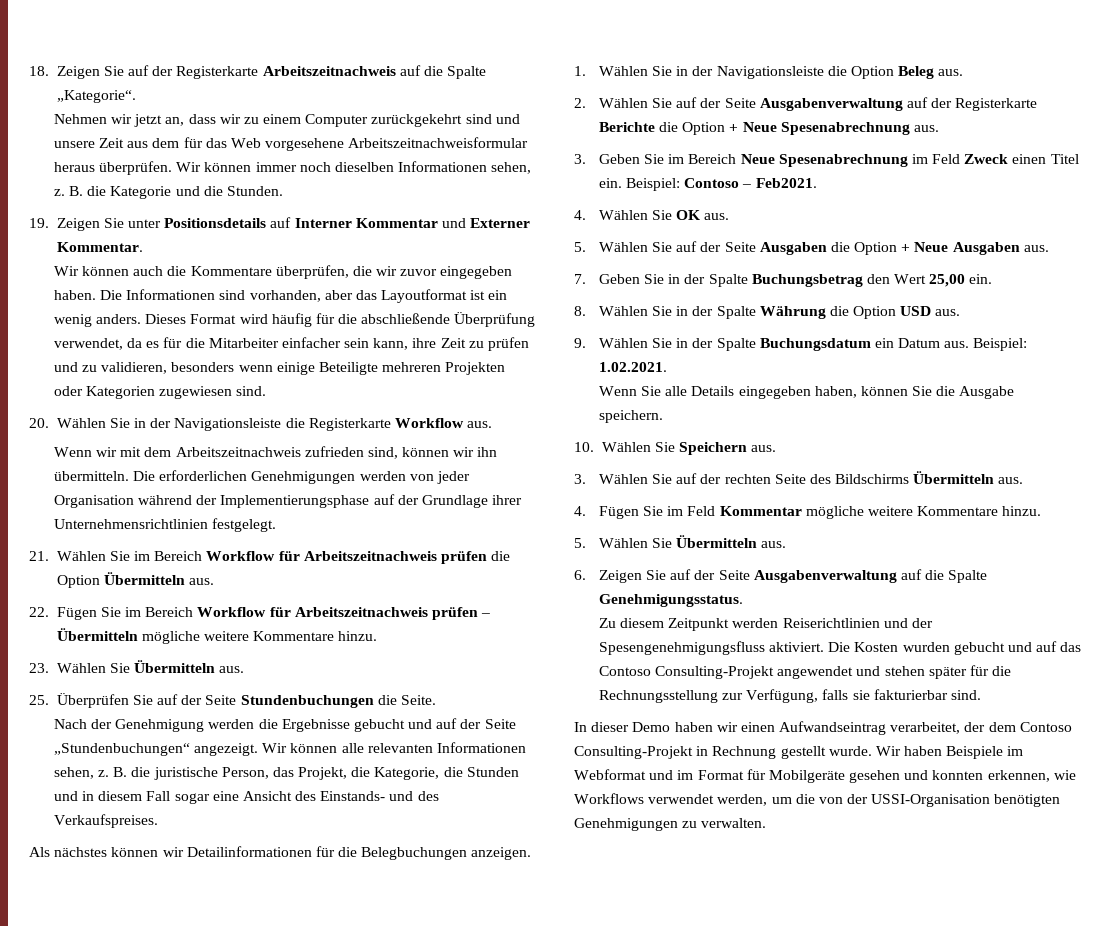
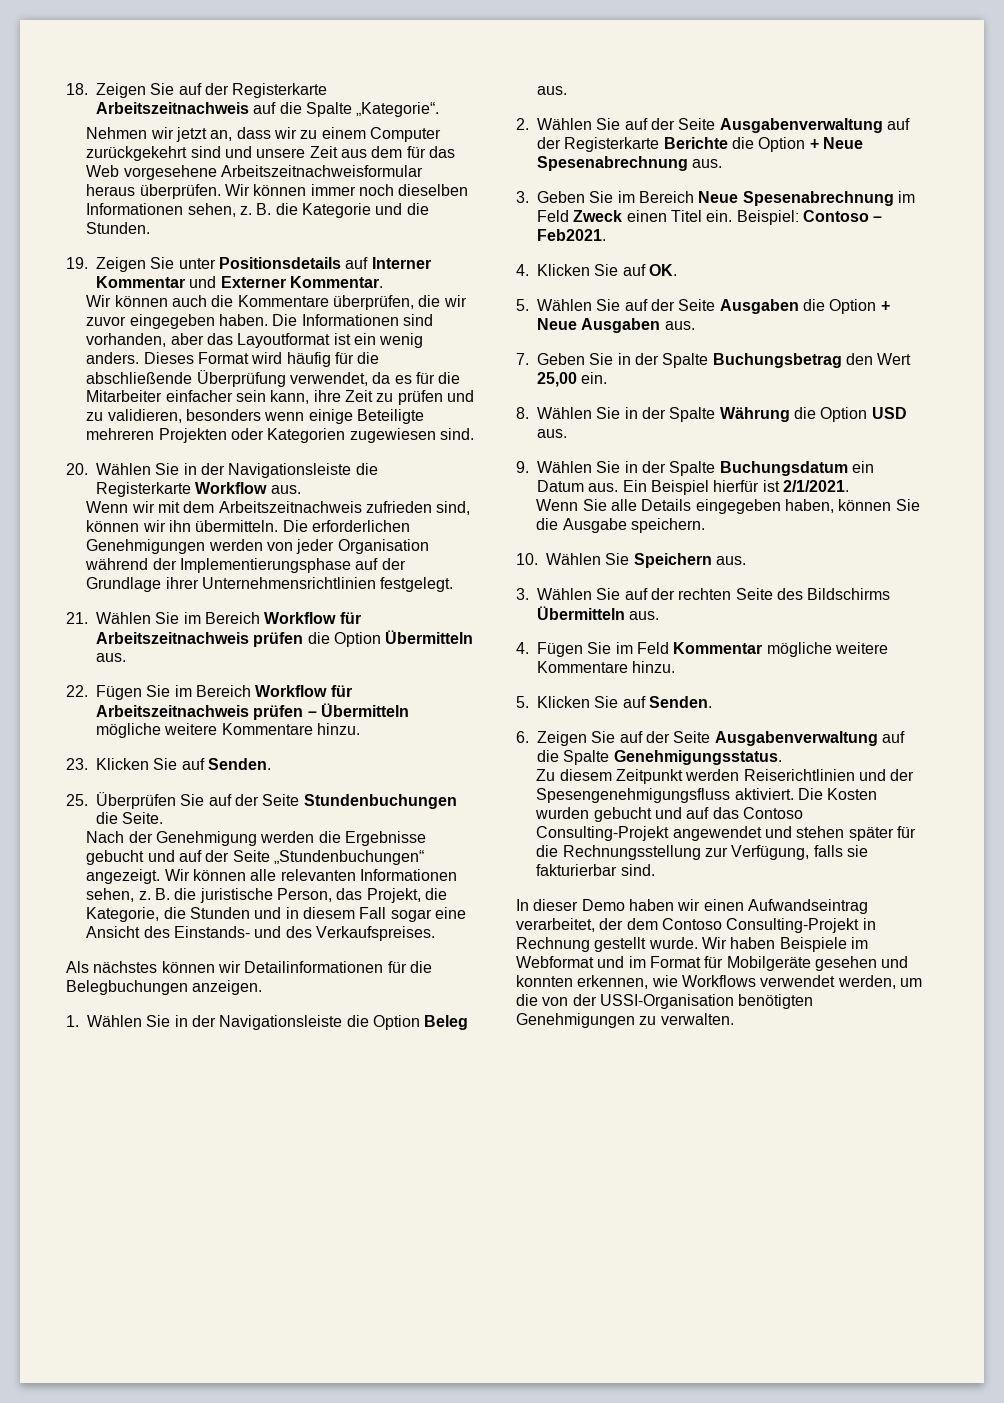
[56,660,245,673] Wählen Sie Übermitteln aus. -> [96,758,271,770] Klicken Sie auf Senden.
[598,210,730,220] Wählen Sie OK aus. -> [537,264,677,276] Klicken Sie auf OK.
[973,338,1028,351] [598,362,667,372] Beispiel: 1.02.2021. -> [622,480,849,495] Ein Beispiel hierfür ist 2/1/2021.
[598,535,787,548] Wählen Sie Übermitteln aus. -> [537,696,712,708] Klicken Sie auf Senden.

